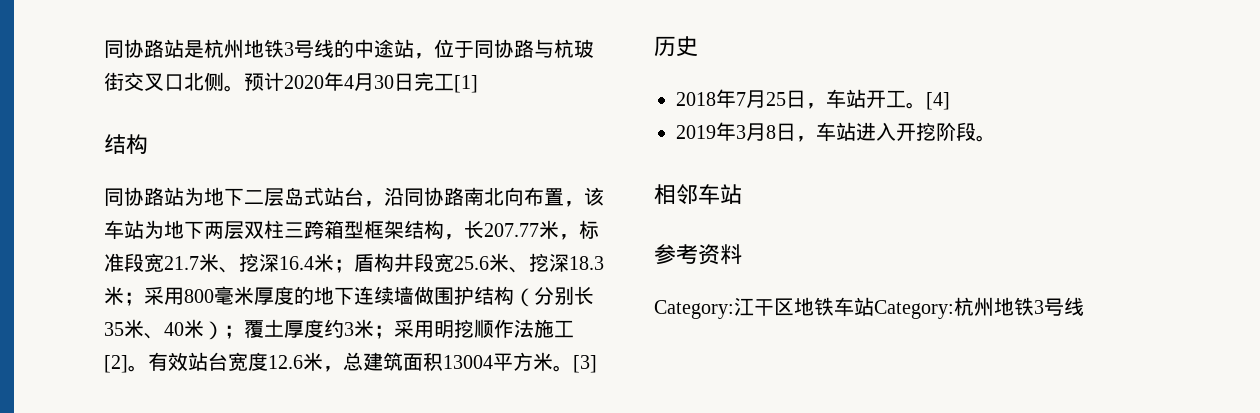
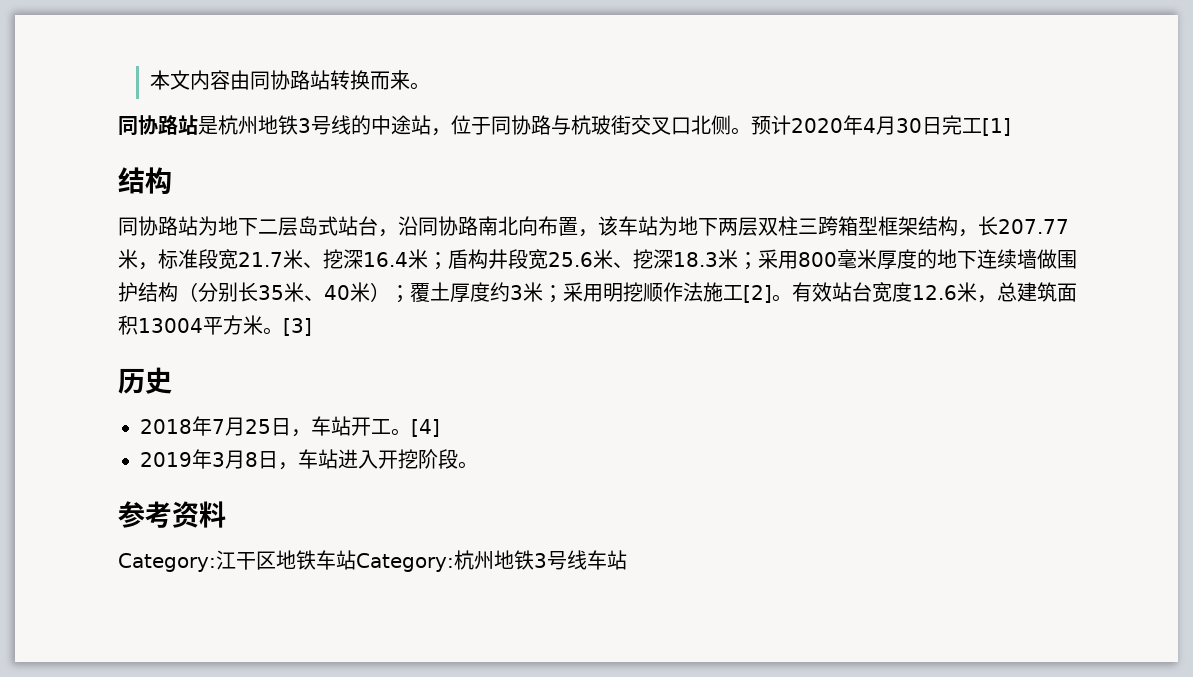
(104, 49) none -> [150,70,431,90] 本文内容由同协路站转换而来。 //
[654,184,742,205] // 相邻车站 -> (478, 465) none
(1084, 306) none -> [586,550,627,570] 车站

